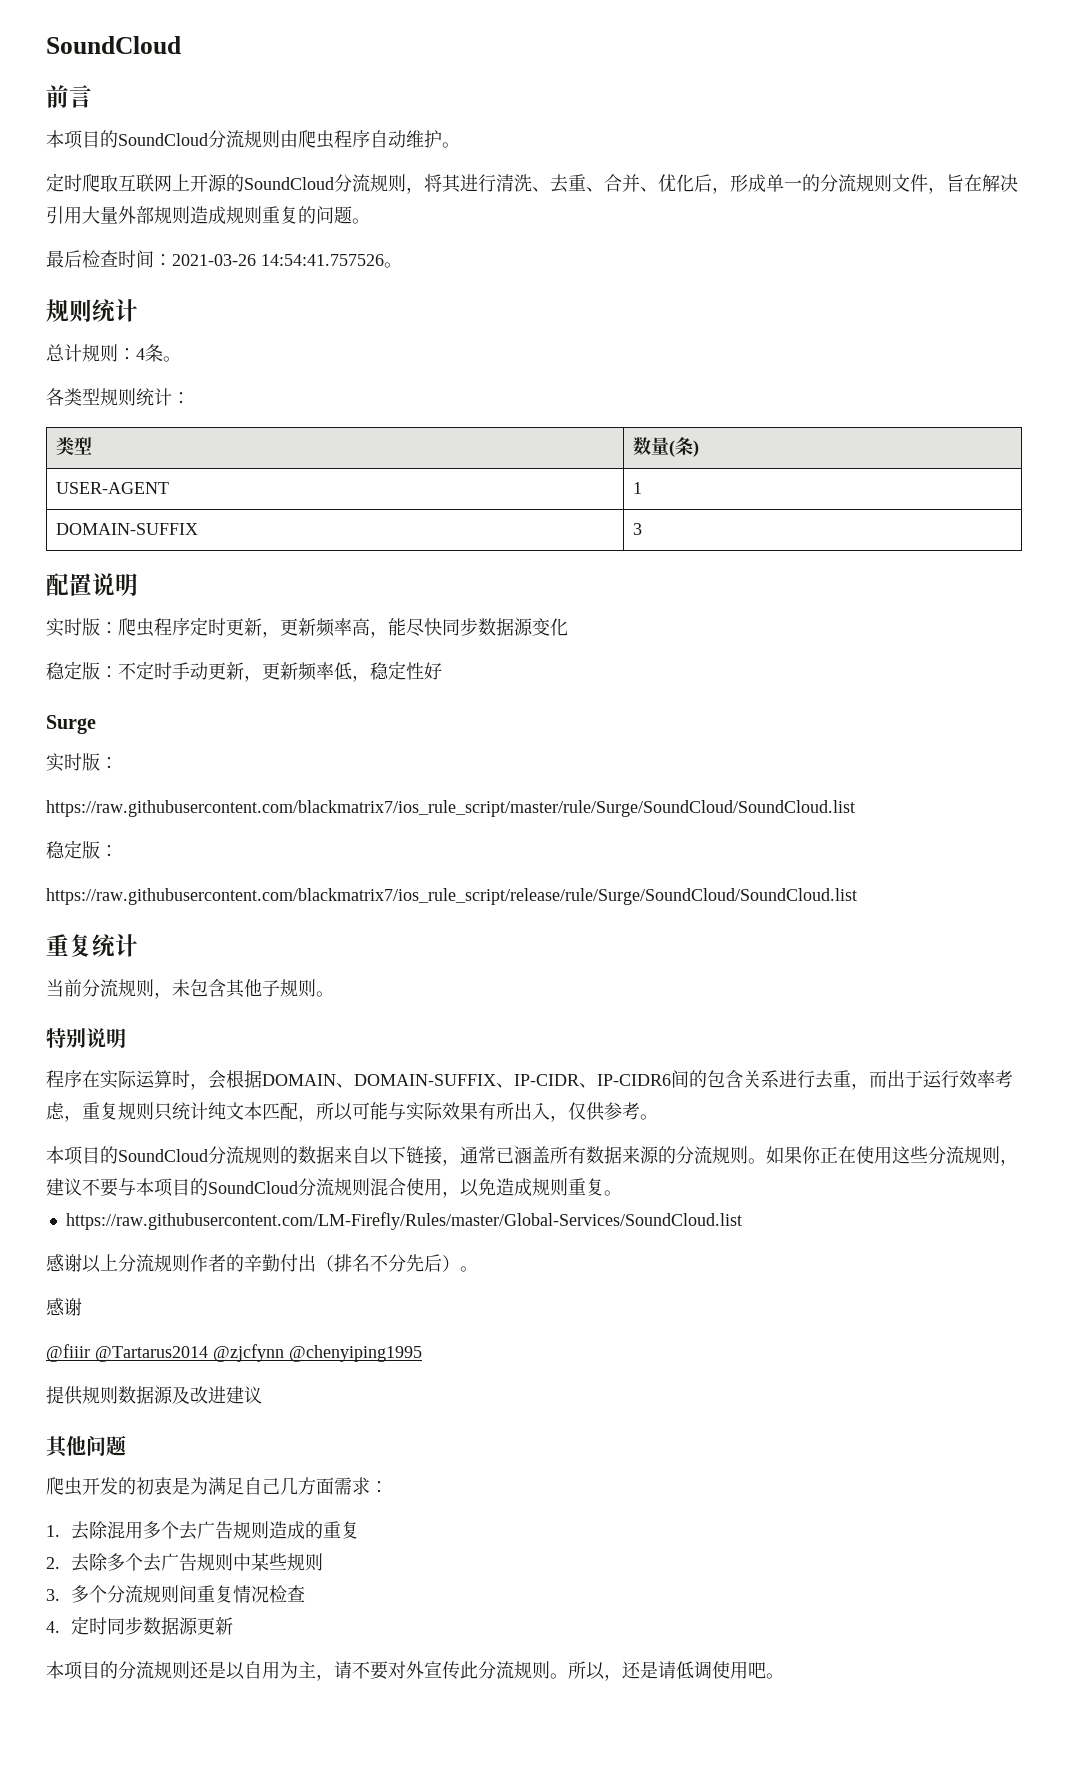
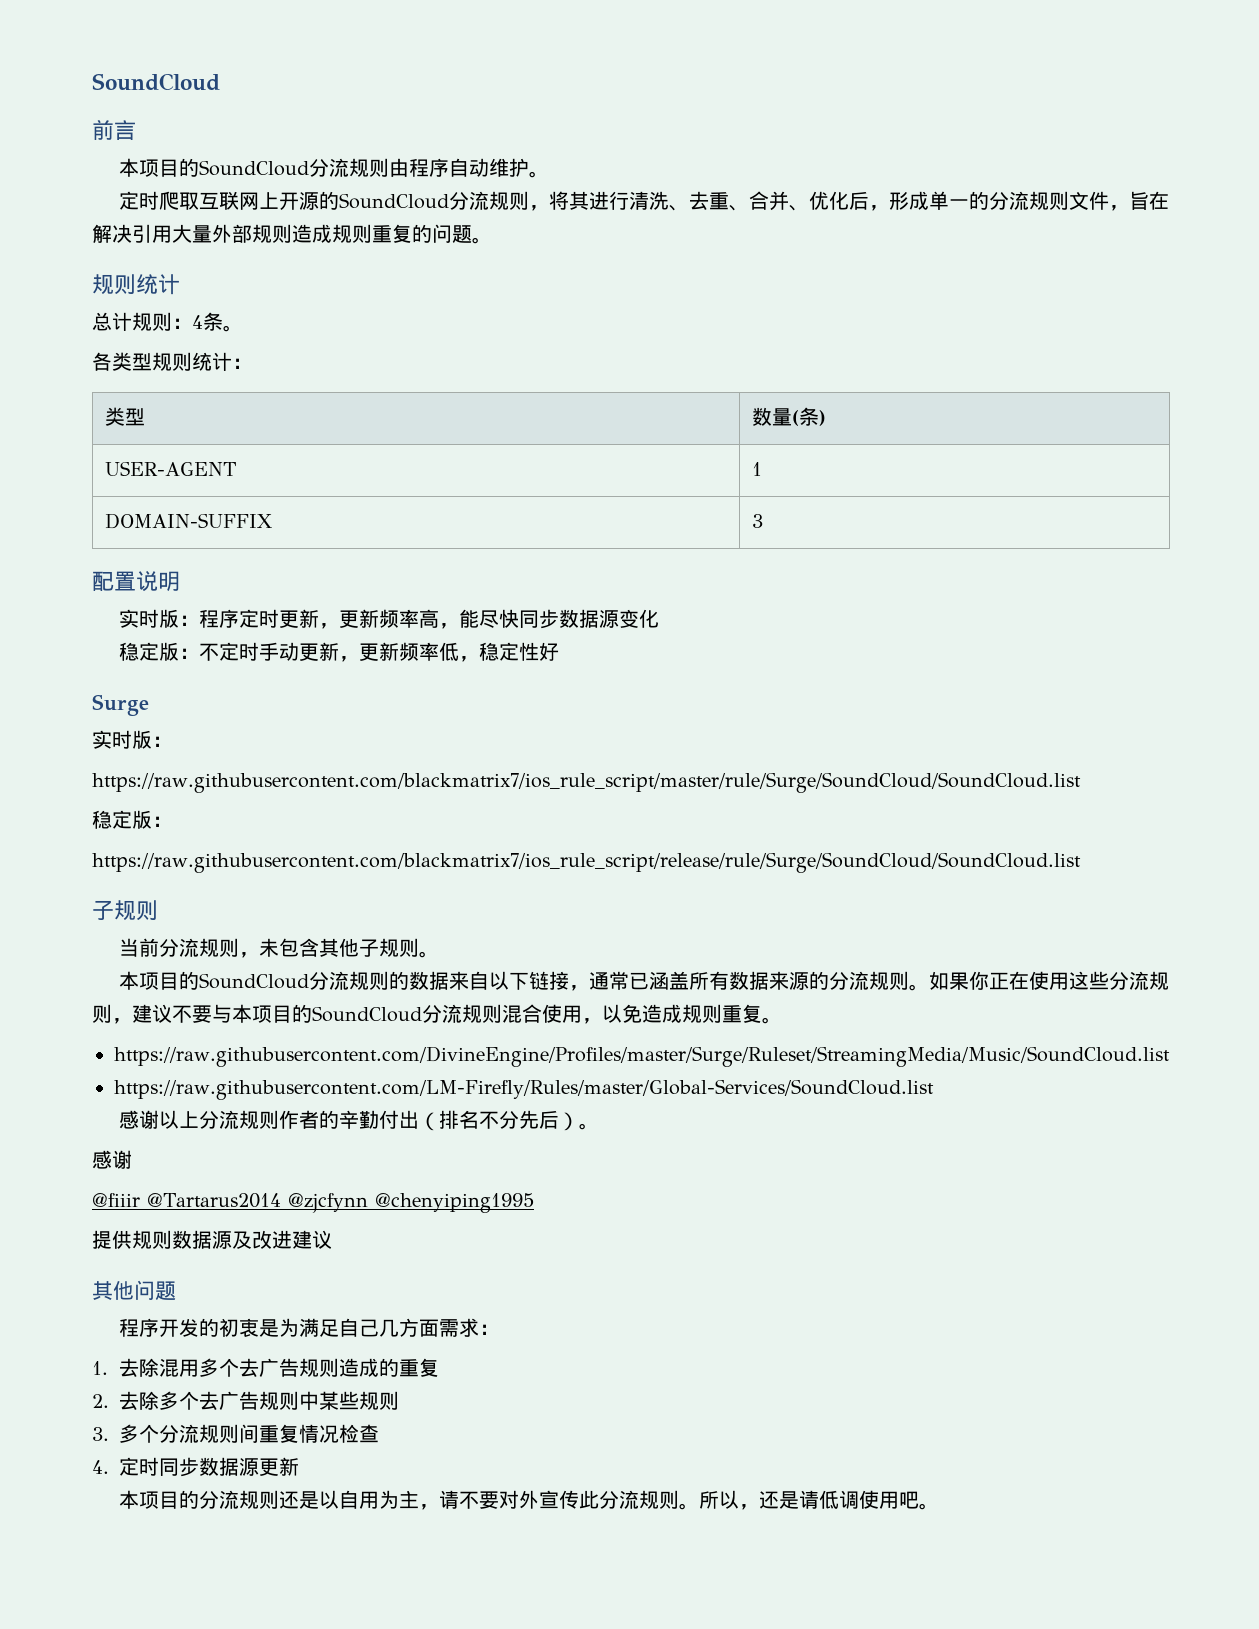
[298,130,334,149] 爬虫 -> (409, 167) none
[46,250,402,268] // 最后检查时间：2021-03-26 14:54:41.757526。 -> (492, 240) none
[118,618,154,637] 爬虫 -> (199, 620) none
[46,934,138,957] 重复统计 -> [92,900,158,921] 子规则
[46,1028,126,1048] [46,1070,1013,1090] [46,1102,658,1122] // 特别说明 // 程序在实际运算时，会根据DOMAIN、DOMAIN-SUFFIX、IP-CIDR、IP-CIDR6间的包含关系进行去重，而出于运行效率考虑，重复规则只统计纯文本匹配，所以可能与实际效果有所出入，仅供参考。 -> (439, 954) none
(622, 1193) none -> [114,1046,1170,1067] // https://raw.githubusercontent.com/DivineEngine/Profiles/master/Surge/Ruleset/StreamingMedia/Music/SoundCloud.list
[46,1477,82,1496] 爬虫 -> [118,1318,159,1337] 程序

